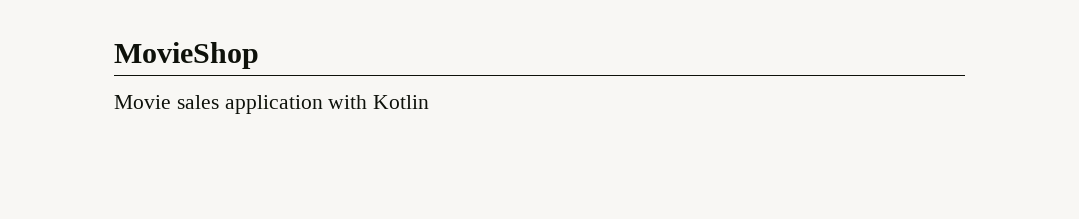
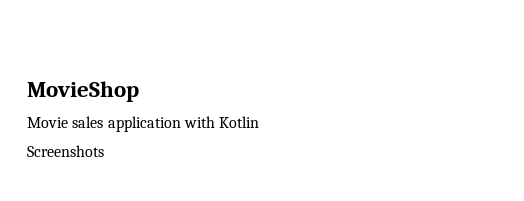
(430, 102) none -> [27,145,104,157] // Screenshots

